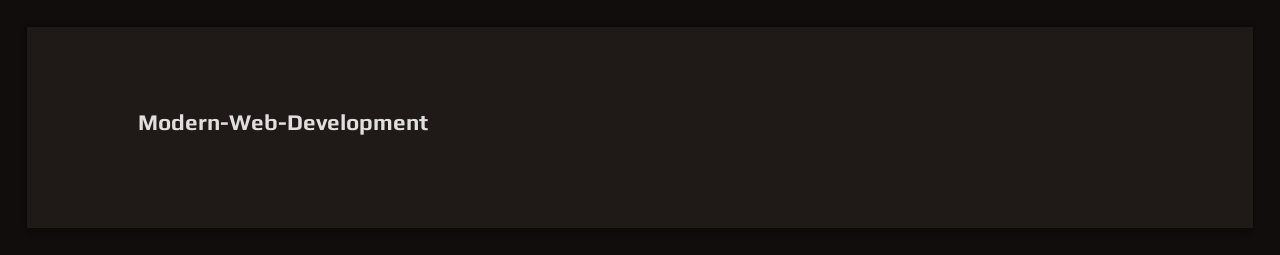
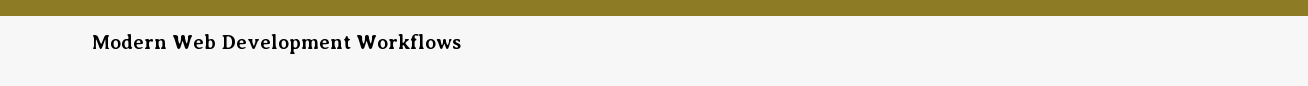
[138,114,428,135] Modern-Web-Development -> [92,34,462,54] Modern Web Development Workflows

